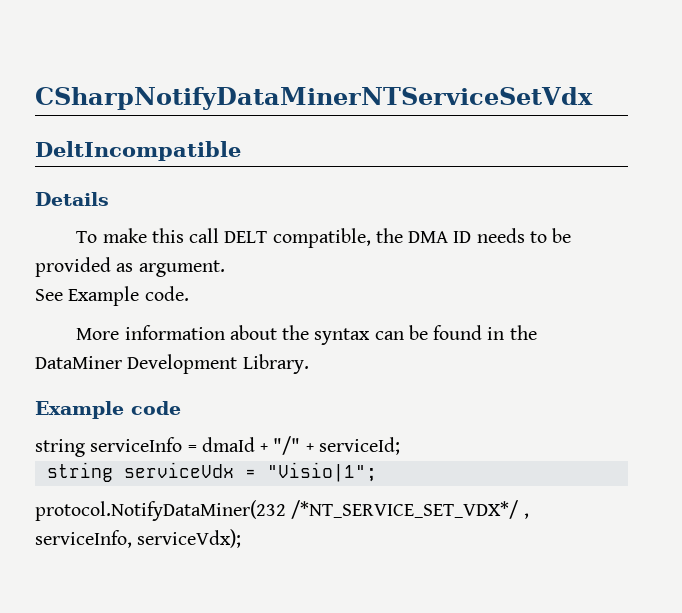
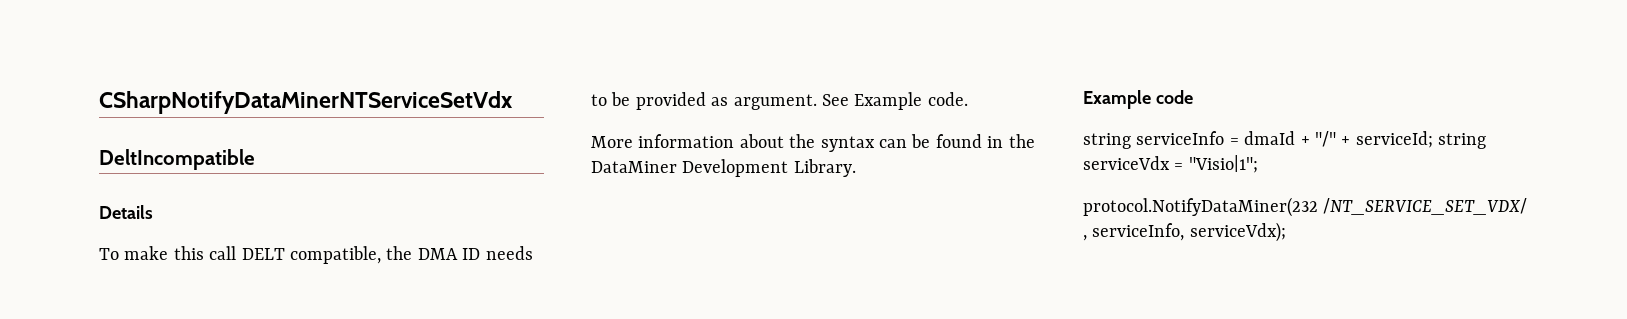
(225, 268) // -> (817, 102) none
(400, 446) // -> (1433, 139) none
[291,500,519,519] /*NT_SERVICE_SET_VDX*/ -> [1323,198,1528,215] /NT_SERVICE_SET_VDX/

